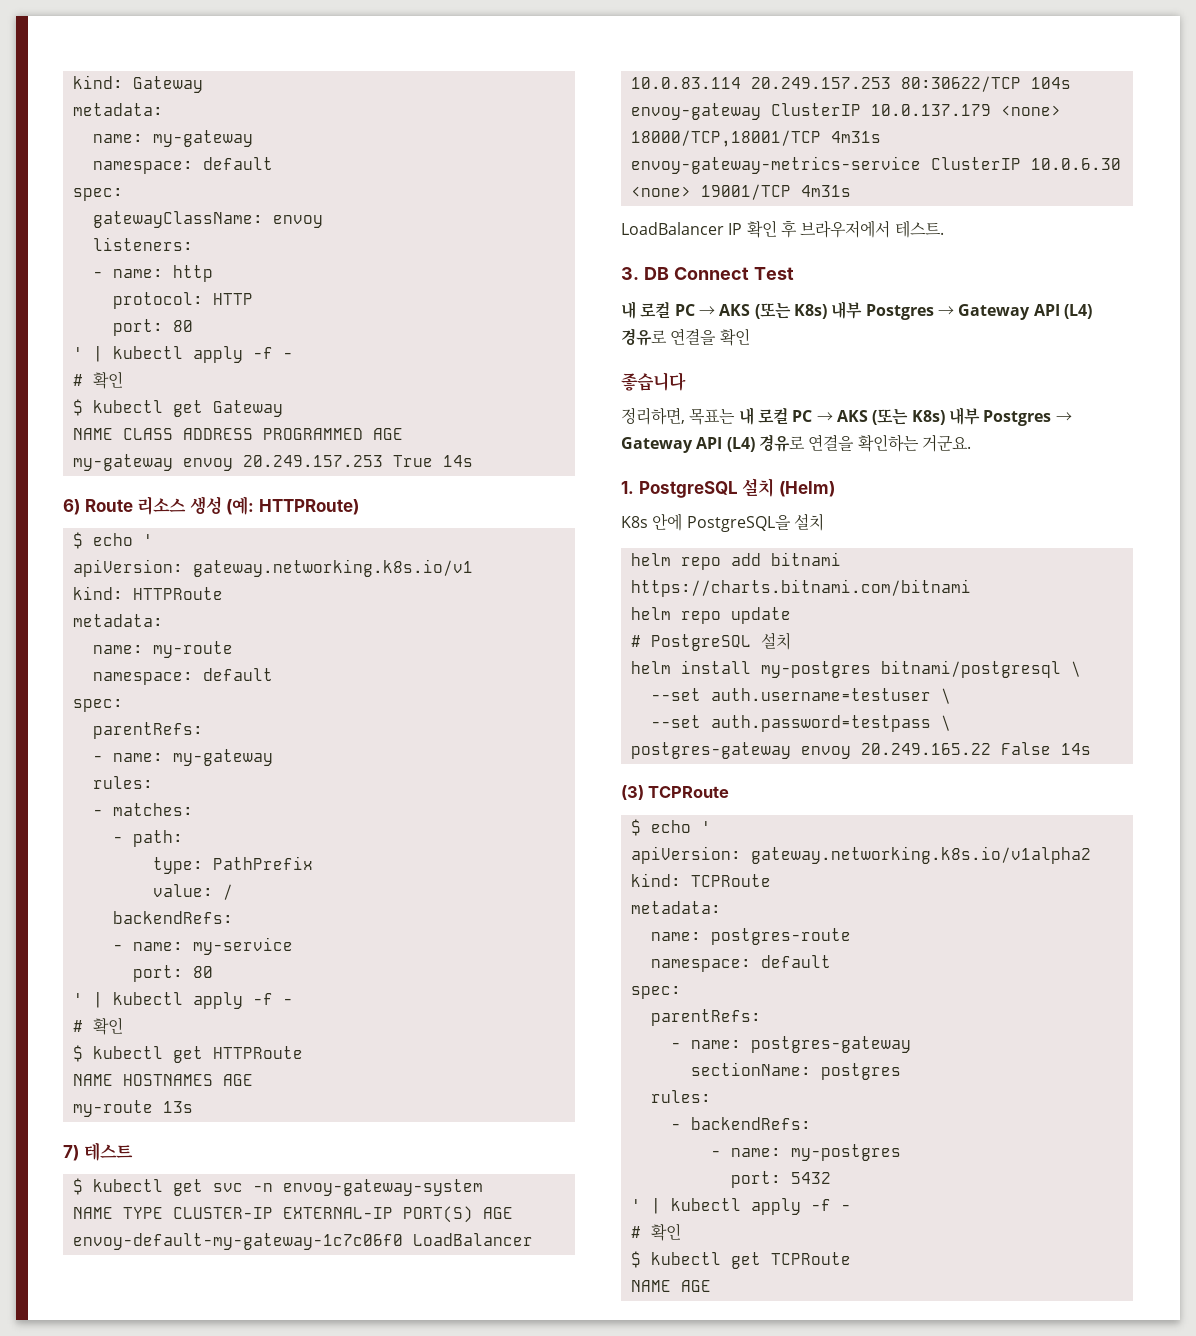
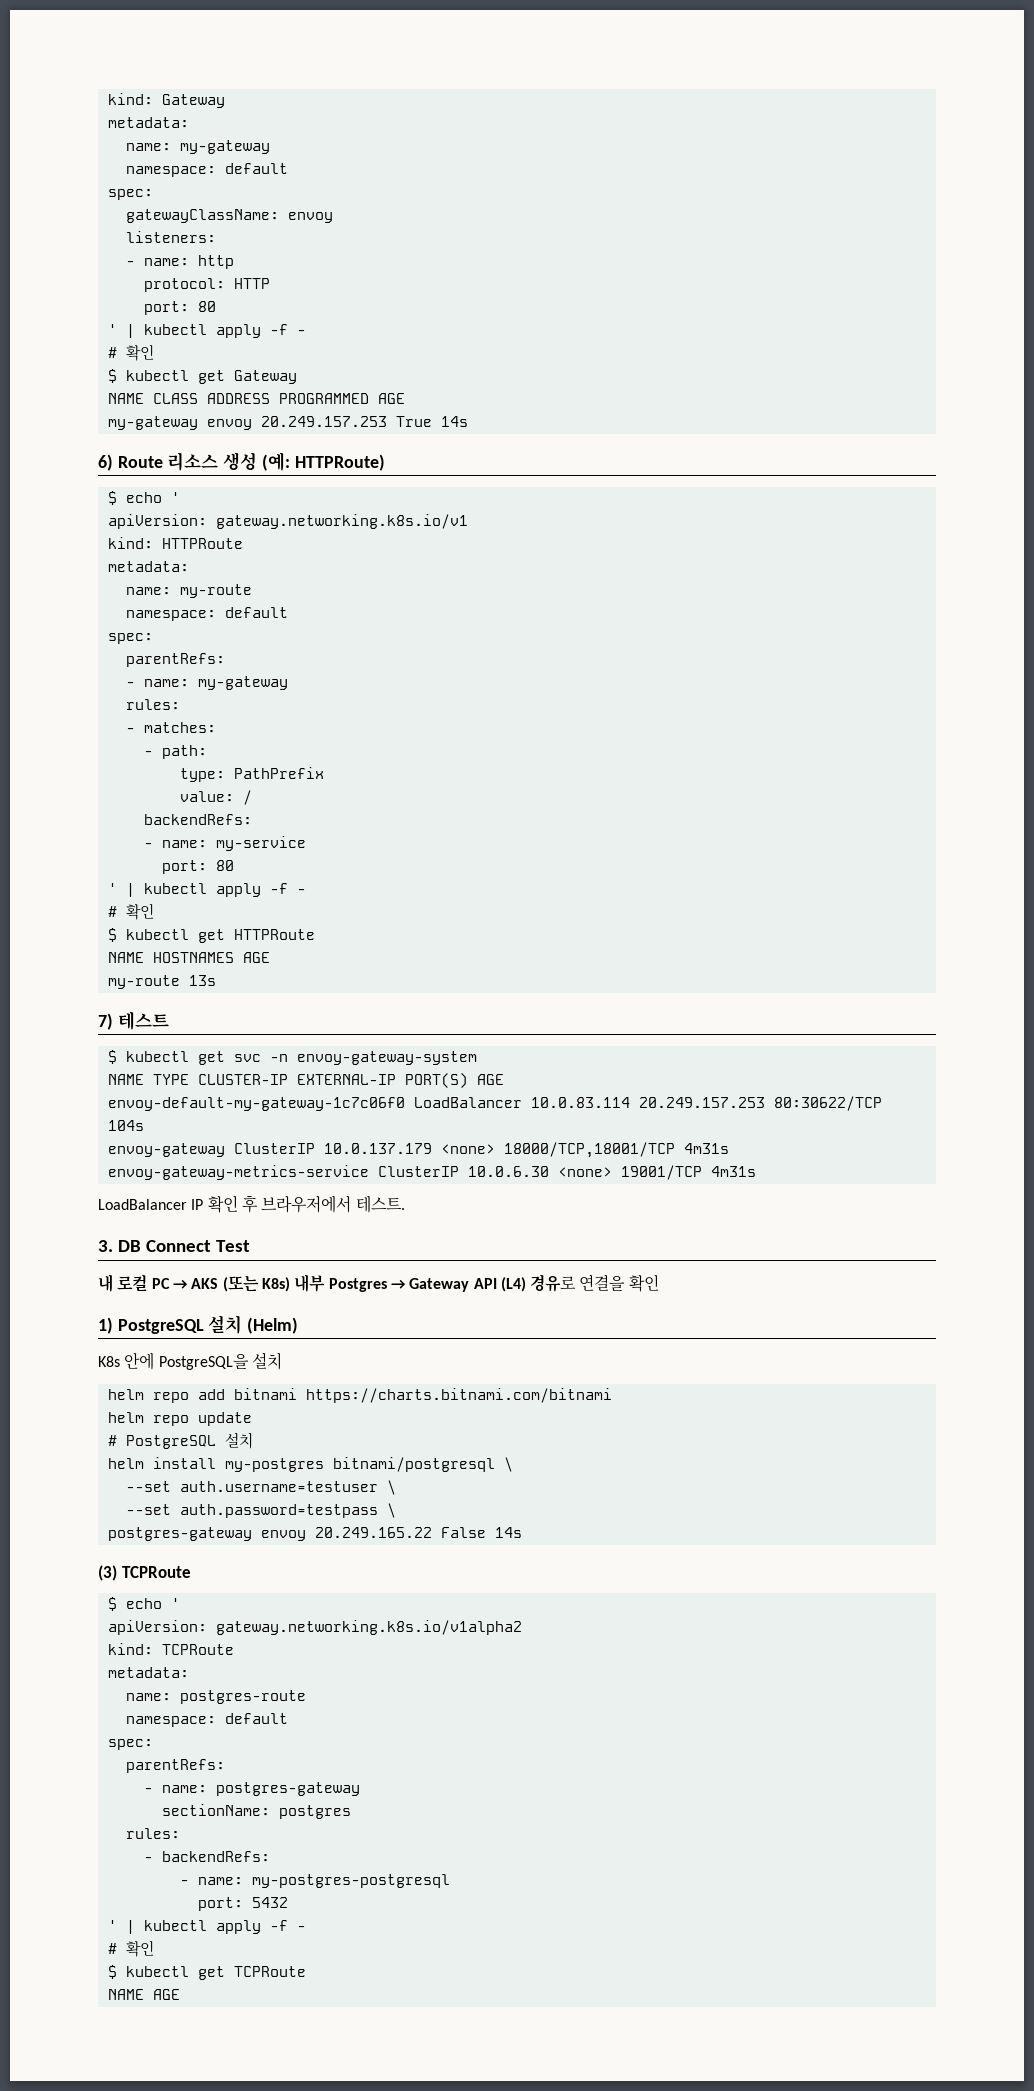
[621,372,686,391] [621,407,1072,426] [621,434,971,453] [621,481,634,494] 좋습니다 // 정리하면, 목표는 내 로컬 PC → AKS (또는 K8s) 내부 Postgres → Gateway API (L4) 경유로 연결을 확인하는 거군요. // 1. -> [98,1317,113,1334] 1)
[790,1144,901,1161] my-postgres -> [251,1874,450,1888] my-postgres-postgresql

